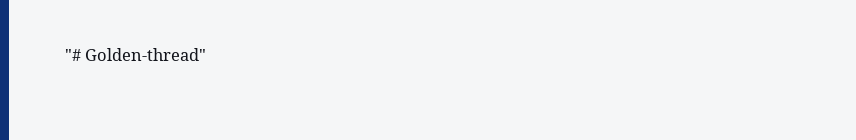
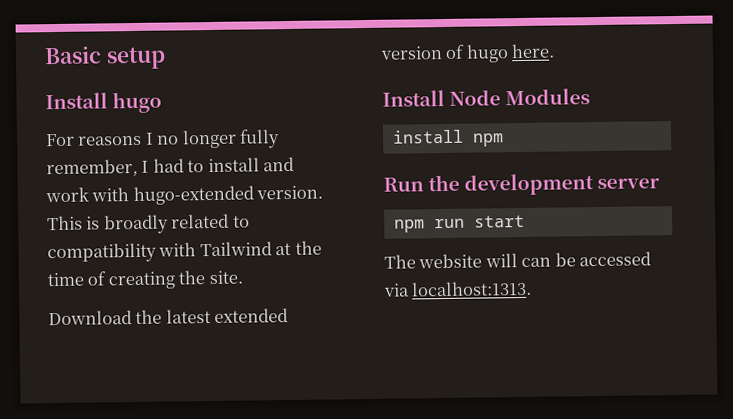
[65,48,207,61] "# Golden-thread" -> [44,45,166,70] [45,91,163,114] [45,129,281,149] [46,156,295,178] [45,185,324,206] [47,213,250,235] [47,240,322,264] [47,270,243,290] [48,308,289,326] [380,43,556,63] [382,88,591,107] [391,129,504,147] [383,173,661,196] [393,214,525,233] [384,251,652,269] [383,280,533,297] Basic setup // Install hugo // For reasons I no longer fully remember, I had to install and work with hugo-extended version. This is broadly related to compatibility with Tailwind at the time of creating the site. // Download the latest extended version of hugo here. // Install Node Modules // install npm // Run the development server // npm run start // The website will can be accessed via localhost:1313.

